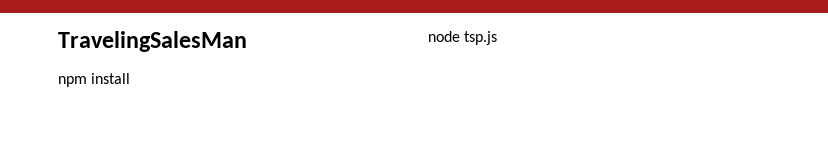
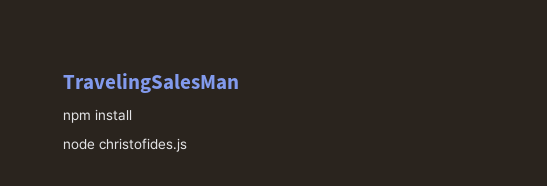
[464,31,498,45] tsp.js -> [99,138,187,152] christofides.js

